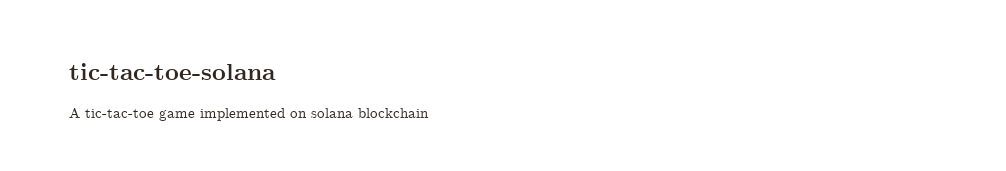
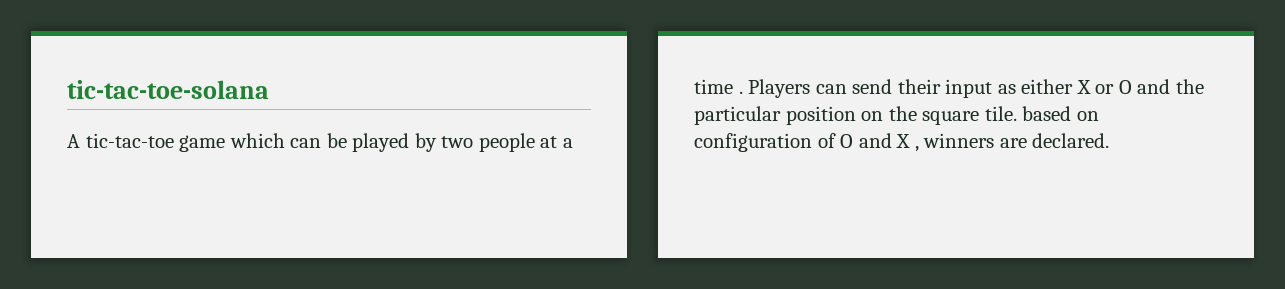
[200,108,429,121] implemented on solana blockchain -> [229,133,573,152] [694,79,1204,98] [694,106,1099,125] [694,133,1110,152] which can be played by two people at a time . Players can send their input as either X or O and the particular position on the square tile. based on configuration of O and X , winners are declared.

